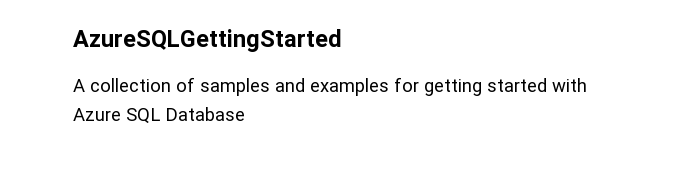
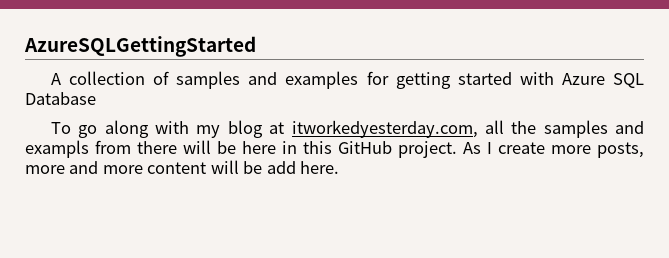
(245, 114) none -> [51,120,644,138] [25,140,644,158] [25,160,340,174] // To go along with my blog at itworkedyesterday.com, all the samples and exampls from there will be here in this GitHub project. As I create more posts, more and more content will be add here.

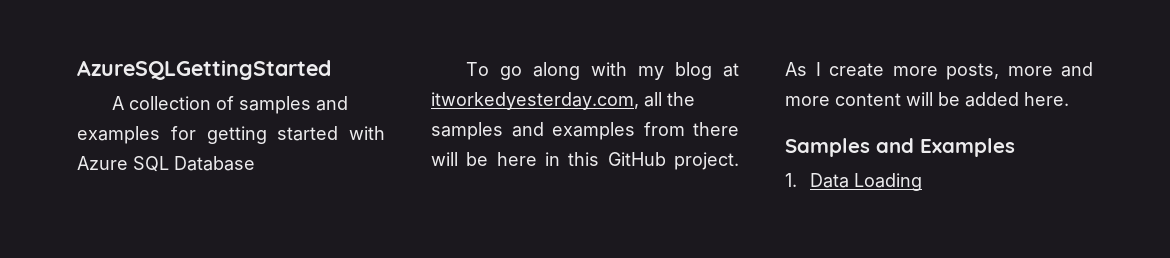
[25,140,89,158] exampls -> [552,122,635,140] examples
[266,161,296,174] add -> [965,92,1019,107] added
(340, 167) none -> [785,138,1015,157] [785,173,922,191] // Samples and Examples // 1. Data Loading

